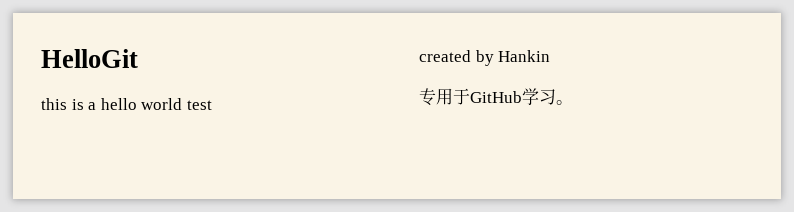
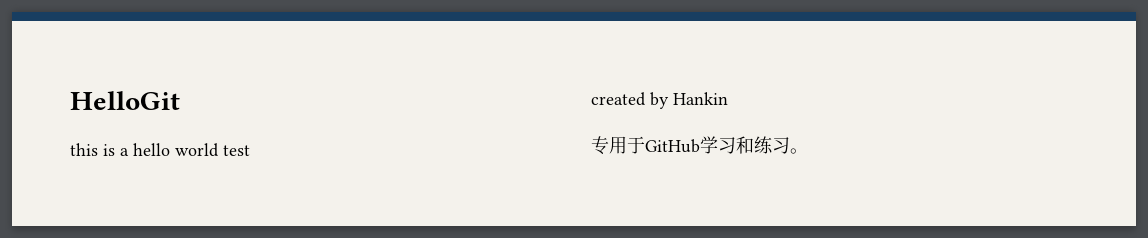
(556, 97) none -> [736,136,790,154] 和练习

